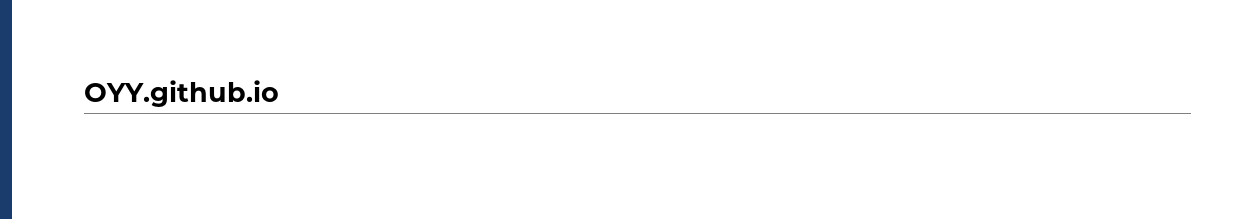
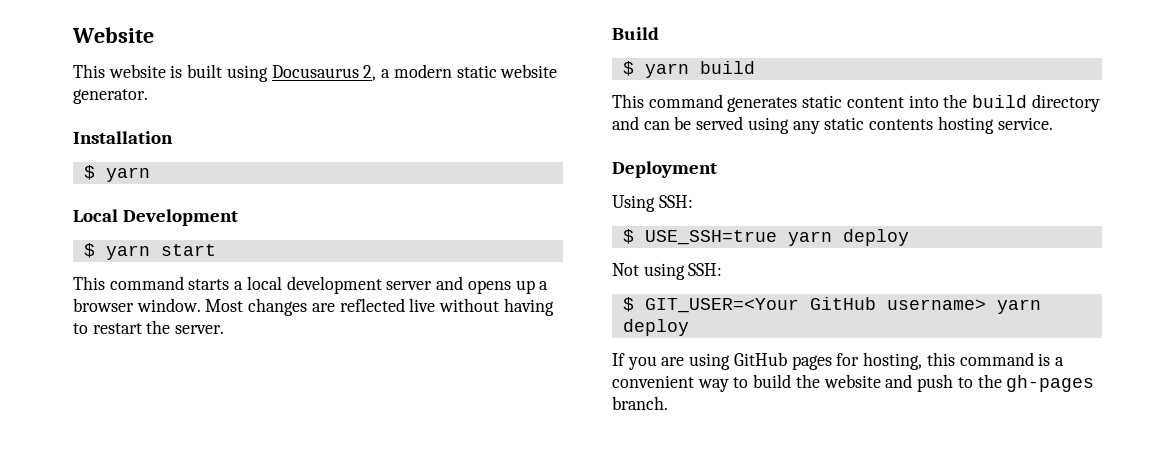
[84,80,279,107] OYY.github.io -> [72,27,154,43] [73,64,558,82] [73,89,148,104] [73,131,173,144] [83,165,150,182] [73,209,239,226] [83,243,216,260] [73,276,549,294] [73,298,554,316] [73,320,225,334] [612,27,659,40] [622,61,755,78] [612,94,1100,112] [612,116,1053,134] [612,161,717,178] [612,195,693,212] [622,229,909,246] [612,263,723,280] [622,297,1041,314] [622,319,689,336] [612,352,1064,370] [612,374,1095,392] [612,396,668,410] Website // This website is built using Docusaurus 2, a modern static website generator. // Installation // $ yarn // Local Development // $ yarn start // This command starts a local development server and opens up a browser window. Most changes are reflected live without having to restart the server. // Build // $ yarn build // This command generates static content into the build directory and can be served using any static contents hosting service. // Deployment // Using SSH: // $ USE_SSH=true yarn deploy // Not using SSH: // $ GIT_USER=<Your GitHub username> yarn deploy // If you are using GitHub pages for hosting, this command is a convenient way to build the website and push to the gh-pages branch.

